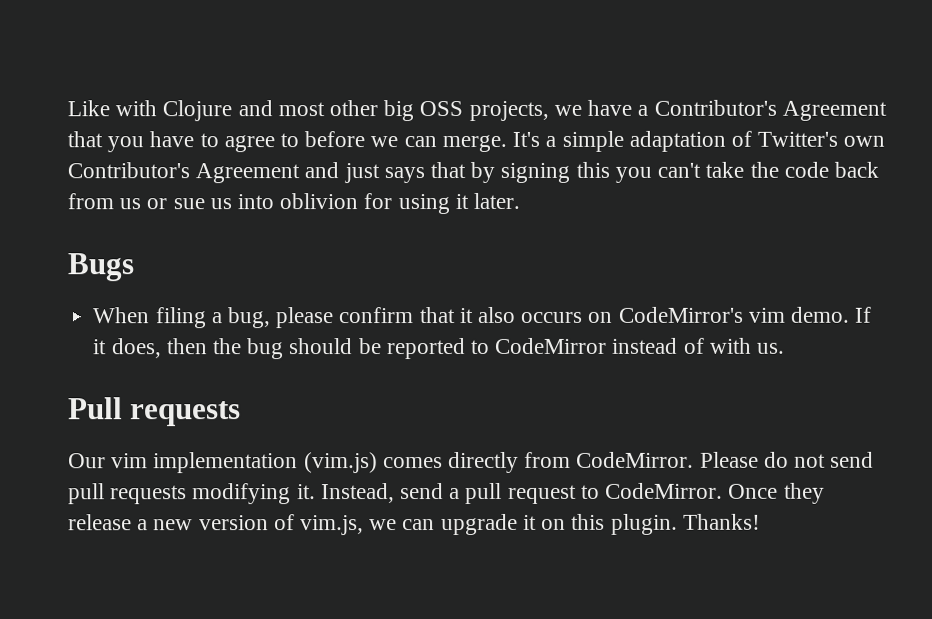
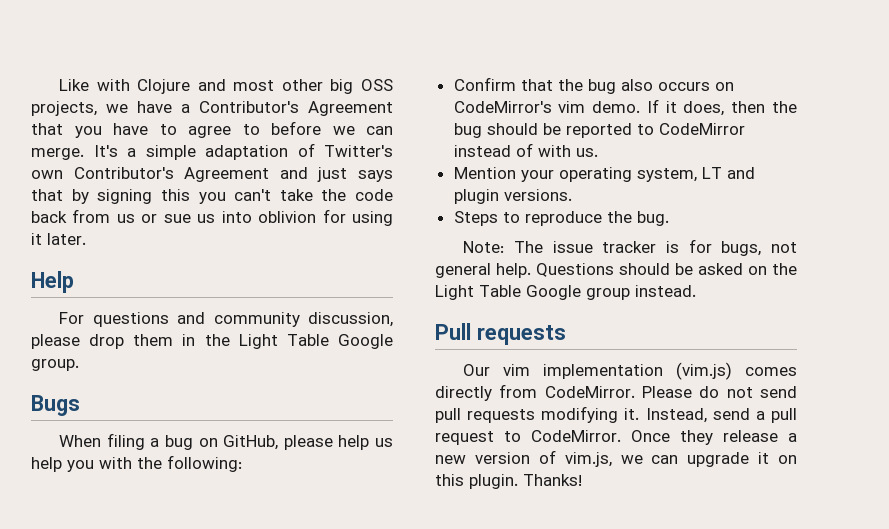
[67,253,134,282] [92,307,474,329] Bugs // When filing a bug, please confirm that it -> [31,271,74,293] [59,312,393,327] [31,334,393,349] [31,359,79,371] [31,395,80,416] [59,433,393,450] [31,455,242,472] [453,77,616,94] Help // For questions and community discussion, please drop them in the Light Table Google group. // Bugs // When filing a bug on GitHub, please help us help you with the following: // Confirm that the bug
(786, 348) none -> [453,167,755,182] [453,189,572,204] [453,211,669,226] [463,239,797,256] [435,263,797,278] [435,285,696,300] // Mention your operating system, LT and plugin versions. // Steps to reproduce the bug. // Note: The issue tracker is for bugs, not general help. Questions should be asked on the Light Table Google group instead.

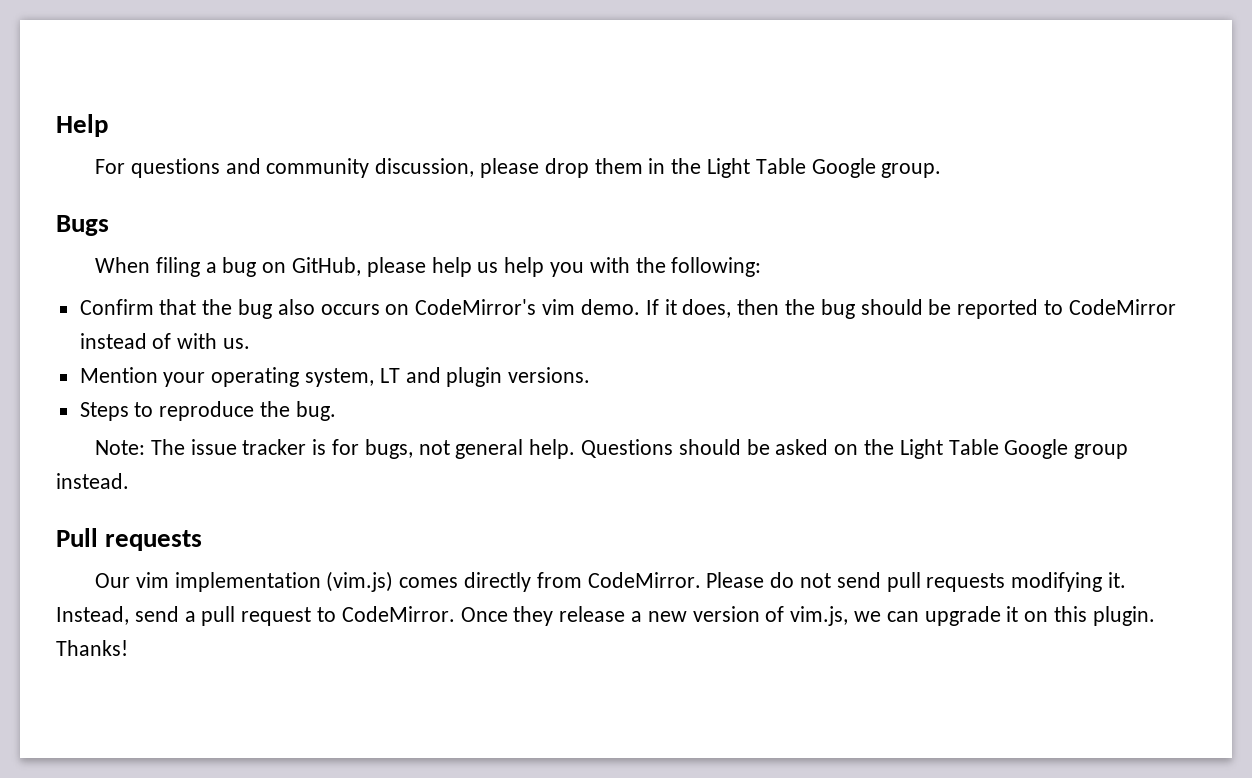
[59,79,393,94] [31,101,393,116] [31,121,393,138] [31,143,393,160] [31,167,393,182] [31,189,393,204] [31,209,394,226] [31,233,86,245] Like with Clojure and most other big OSS projects, we have a Contributor's Agreement that you have to agree to before we can merge. It's a simple adaptation of Twitter's own Contributor's Agreement and just says that by signing this you can't take the code back from us or sue us into oblivion for using it later. // -> (56, 125) none

